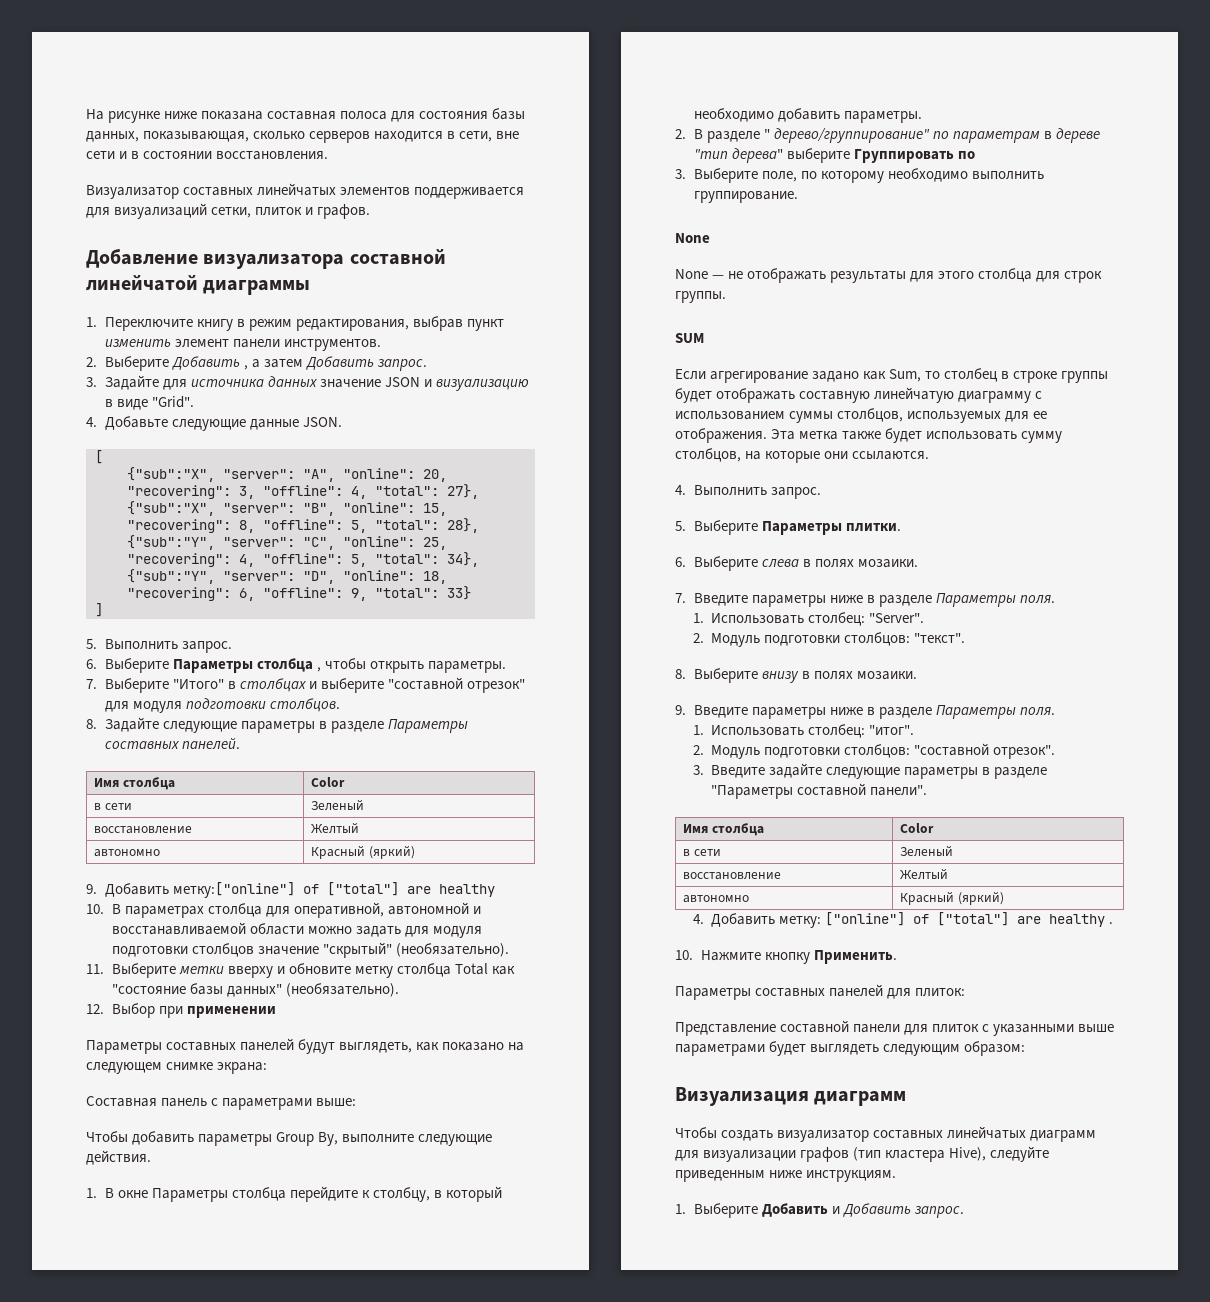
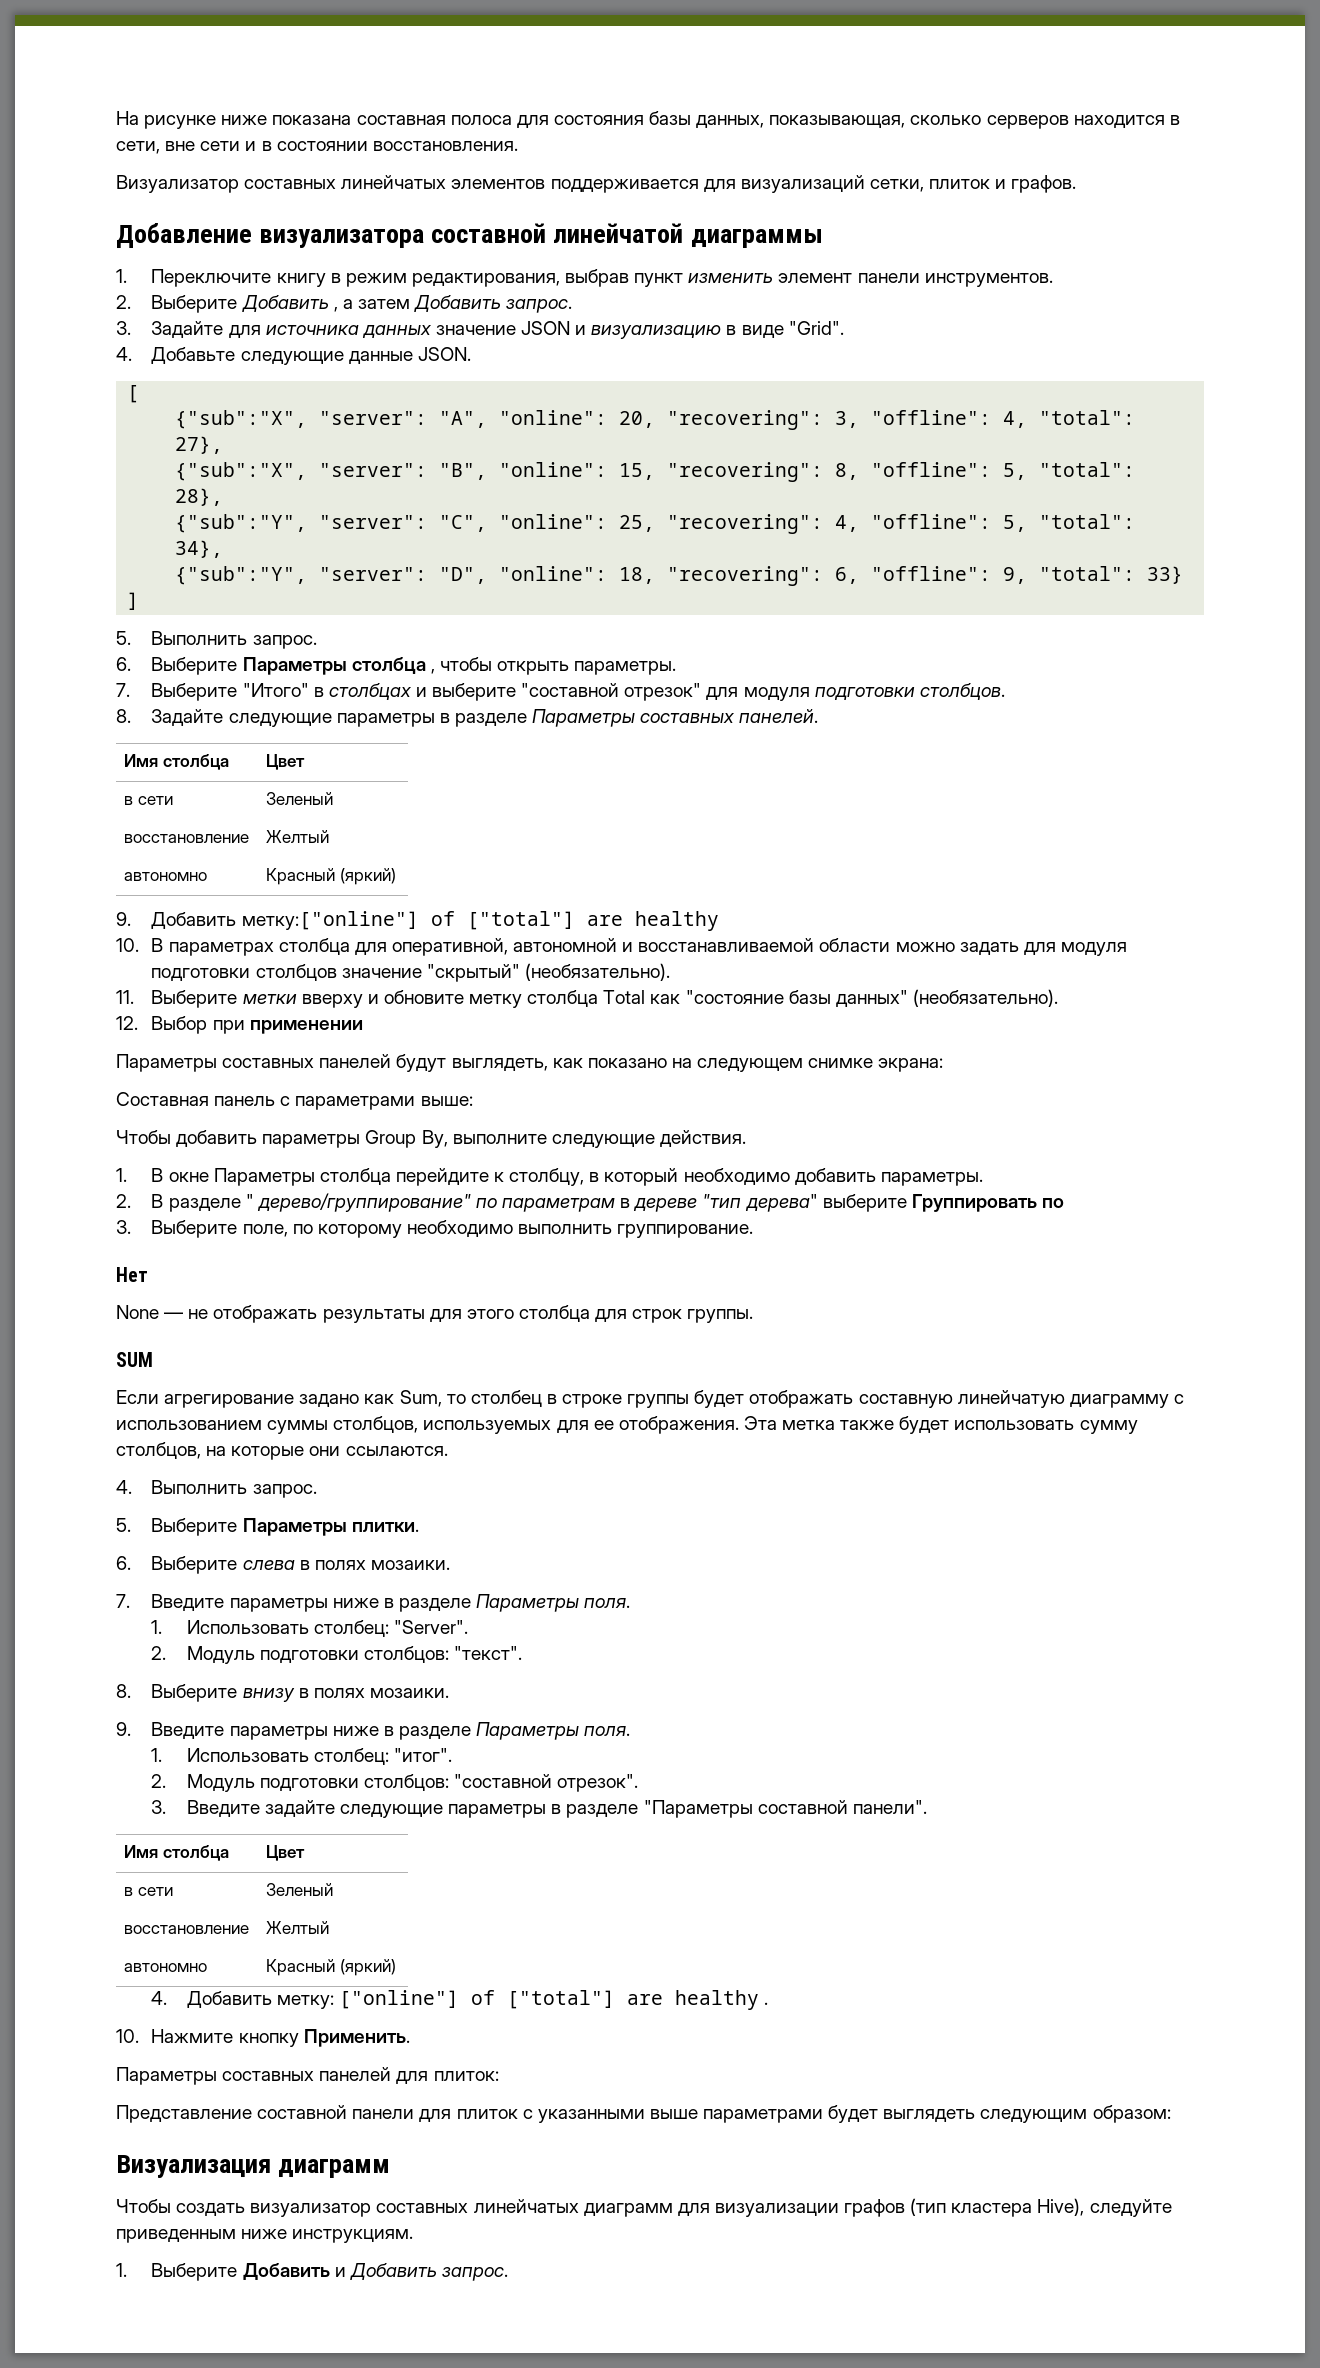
[311,777,346,787] Color -> [266,754,306,770] Цвет
[675,233,710,243] // None -> [116,1267,148,1282] // Нет
[900,823,935,833] Color -> [266,1845,306,1861] Цвет

